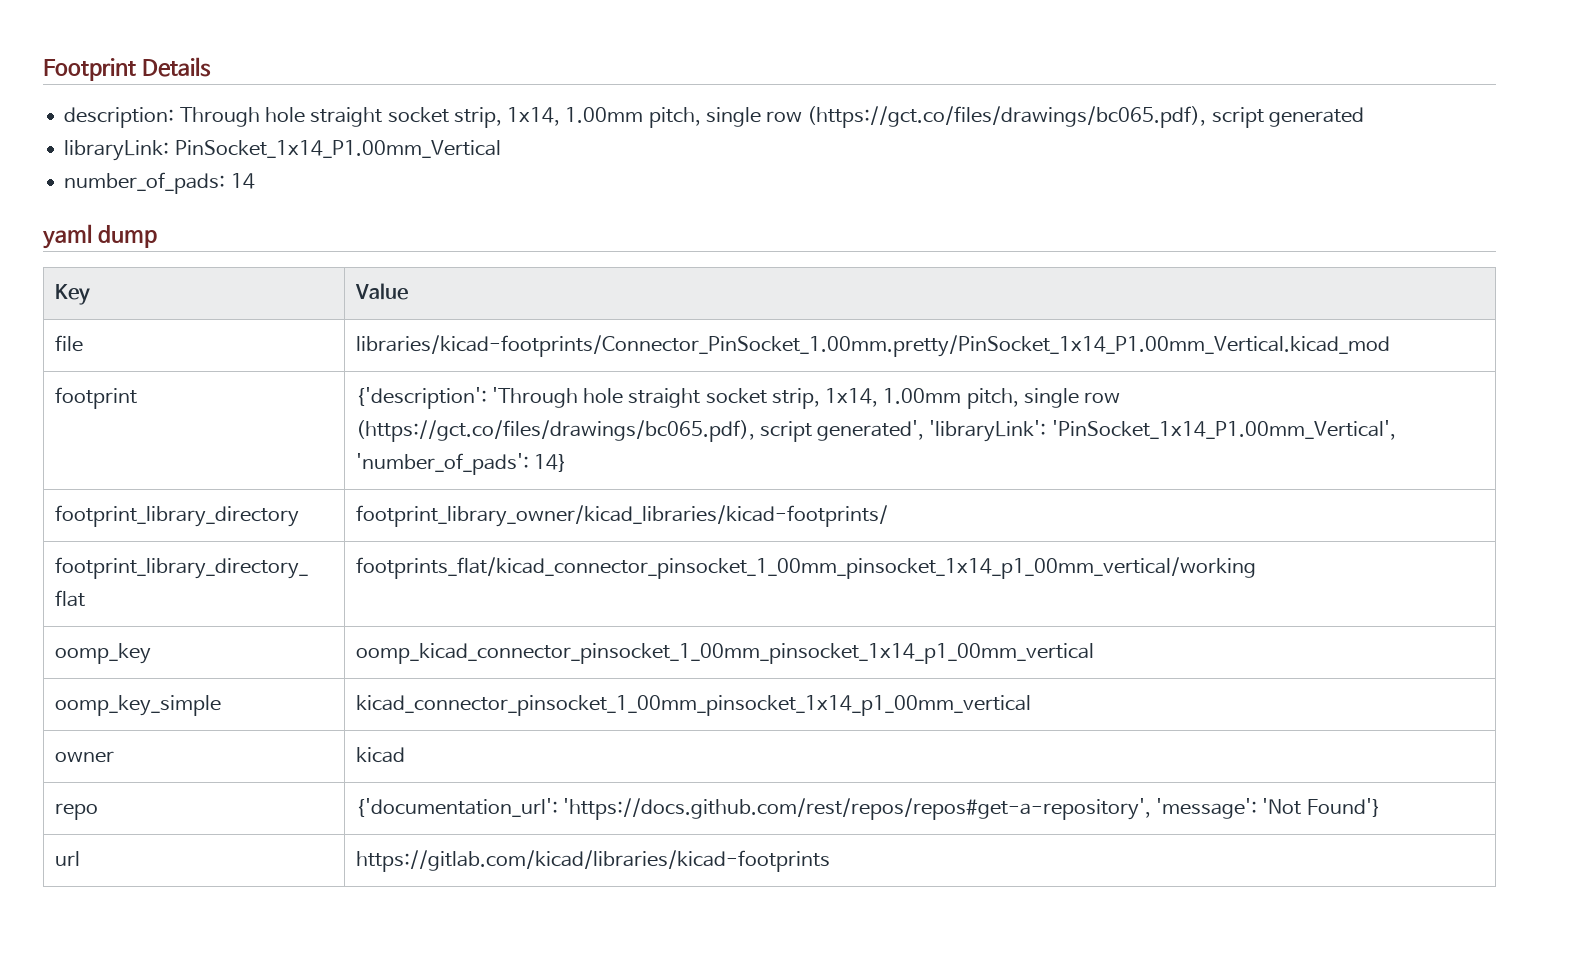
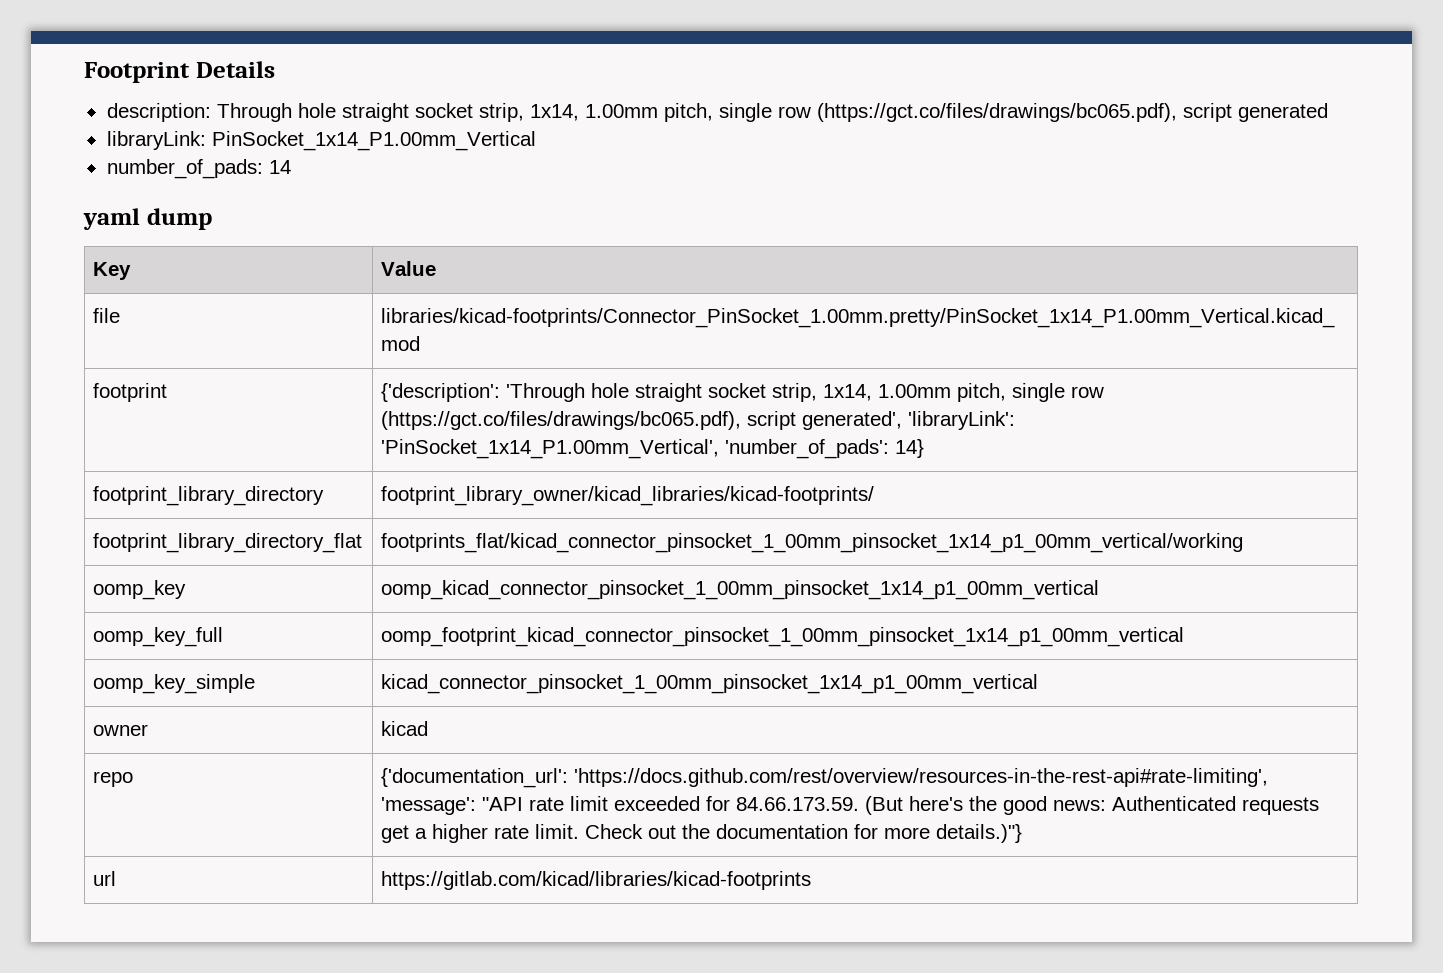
(1094, 653) none -> [93,627,224,647] [381,627,1185,647] // oomp_key_full | oomp_footprint_kicad_connector_pinsocket_1_00mm_pinsocket_1x14_p1_00mm_vertical
[562,798,1381,820] 'https://docs.github.com/rest/repos/repos#get-a-repository', 'message': 'Not Found'} -> [574,768,1269,787] [381,796,1320,815] [381,824,1023,843] 'https://docs.github.com/rest/overview/resources-in-the-rest-api#rate-limiting', 'message': "API rate limit exceeded for 84.66.173.59. (But here's the good news: Authenticated requests get a higher rate limit. Check out the documentation for more details.)"}

